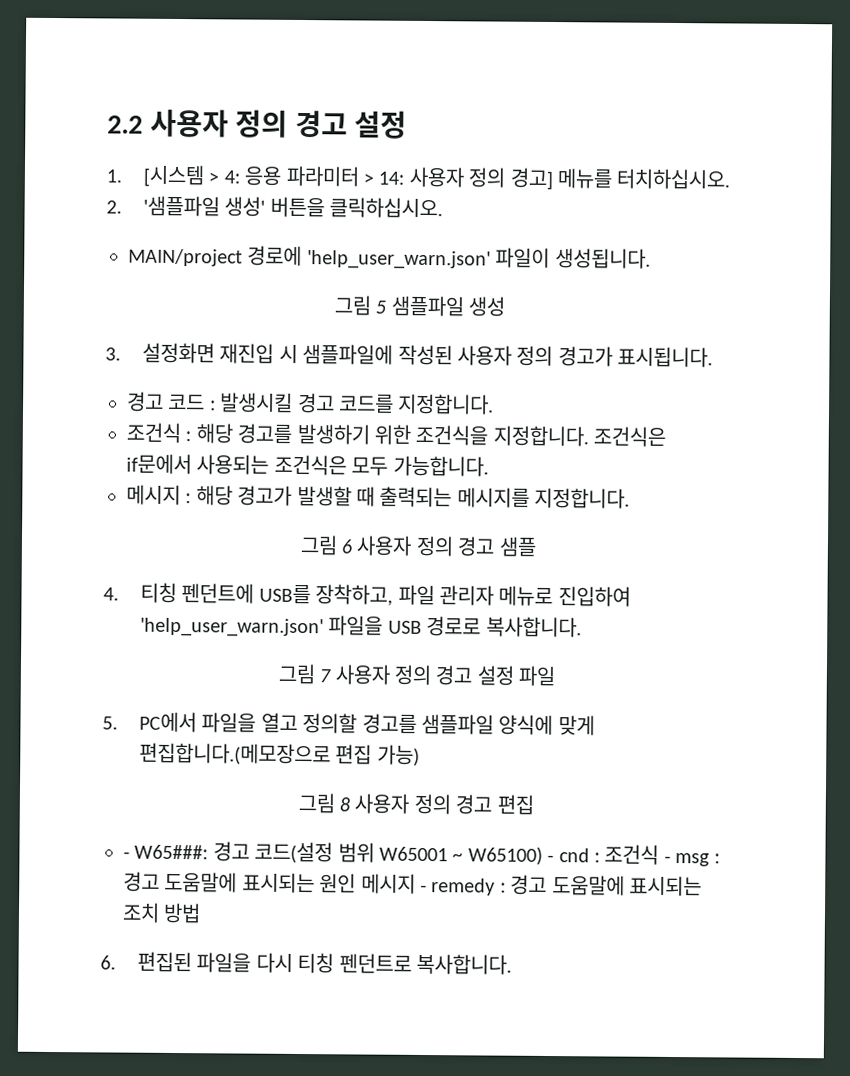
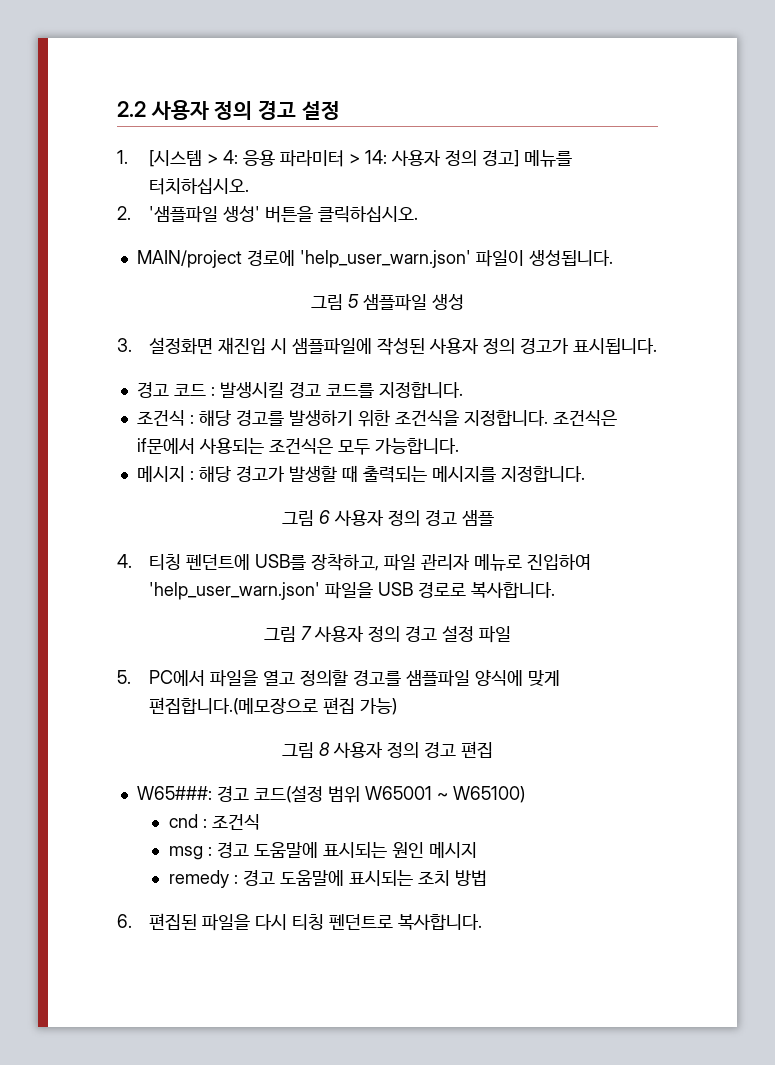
[123,851,130,859] - -> (493, 749) none
[547,854,555,863] - -> (525, 794) //
[663,855,671,863] - -> (260, 822) //
[420,884,427,893] - -> (477, 850) //

